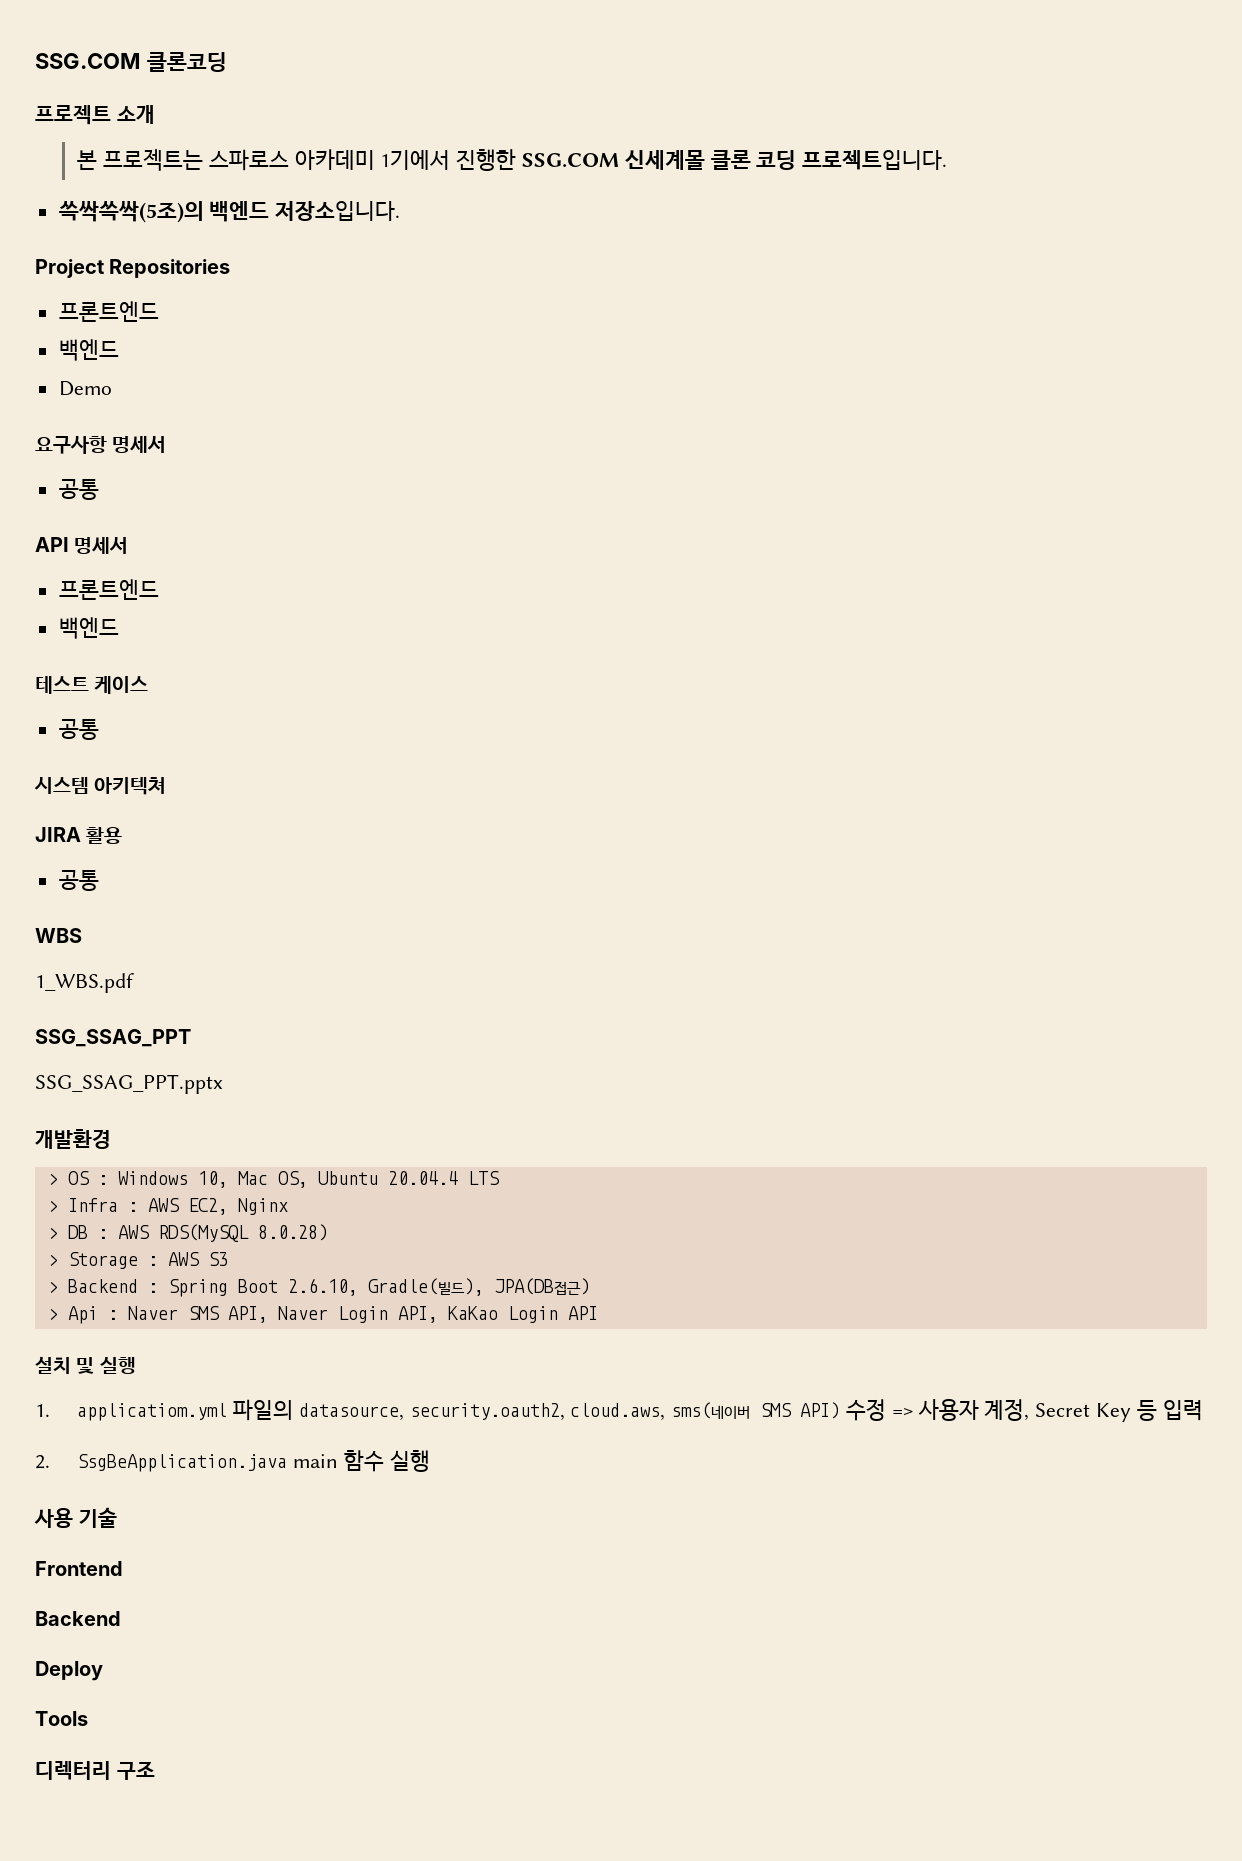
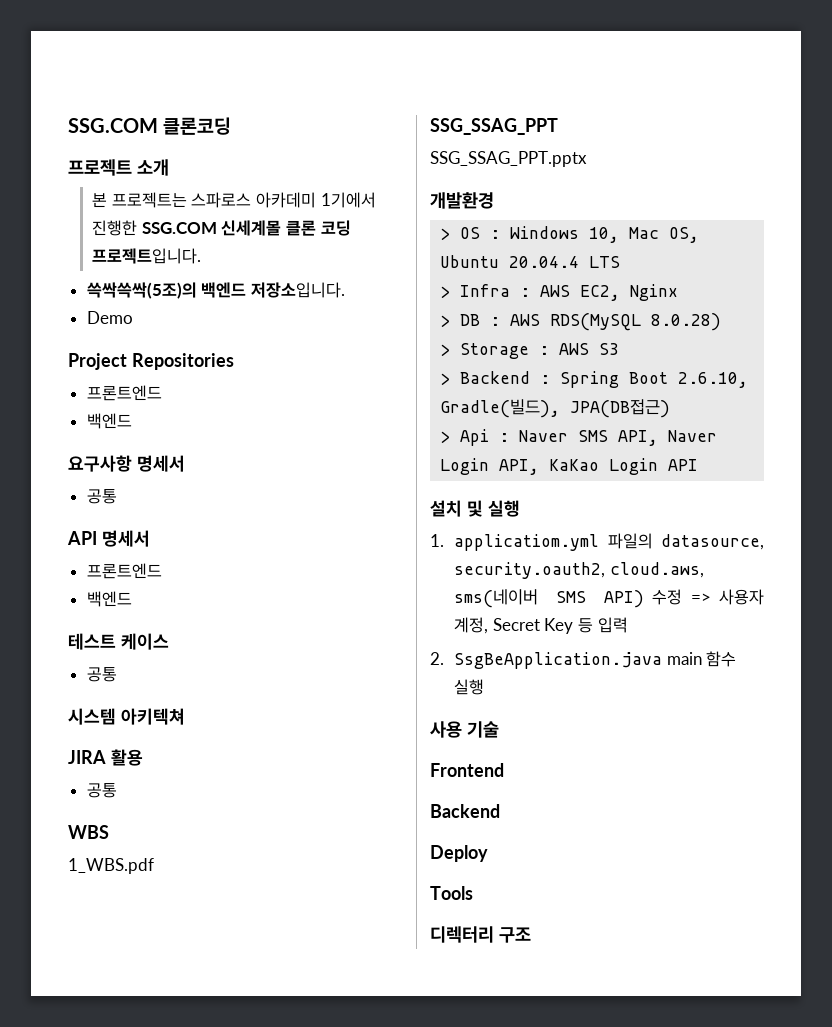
(401, 211) none -> [86,311,133,324] // Demo
[58,381,112,396] // Demo -> (132, 421) none

